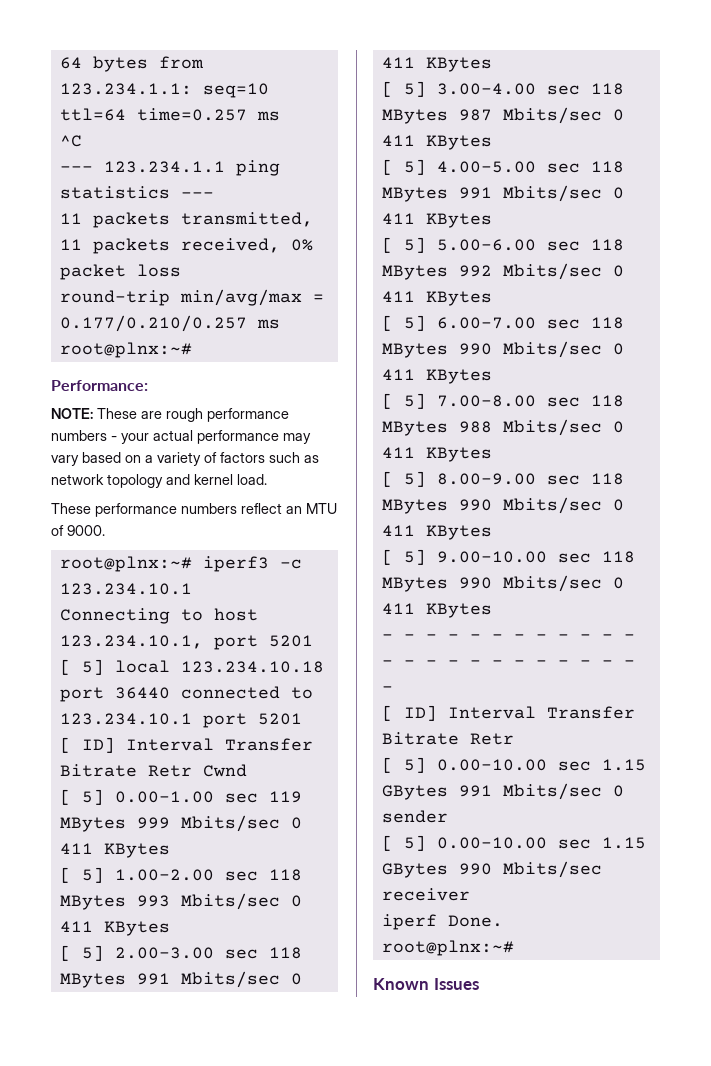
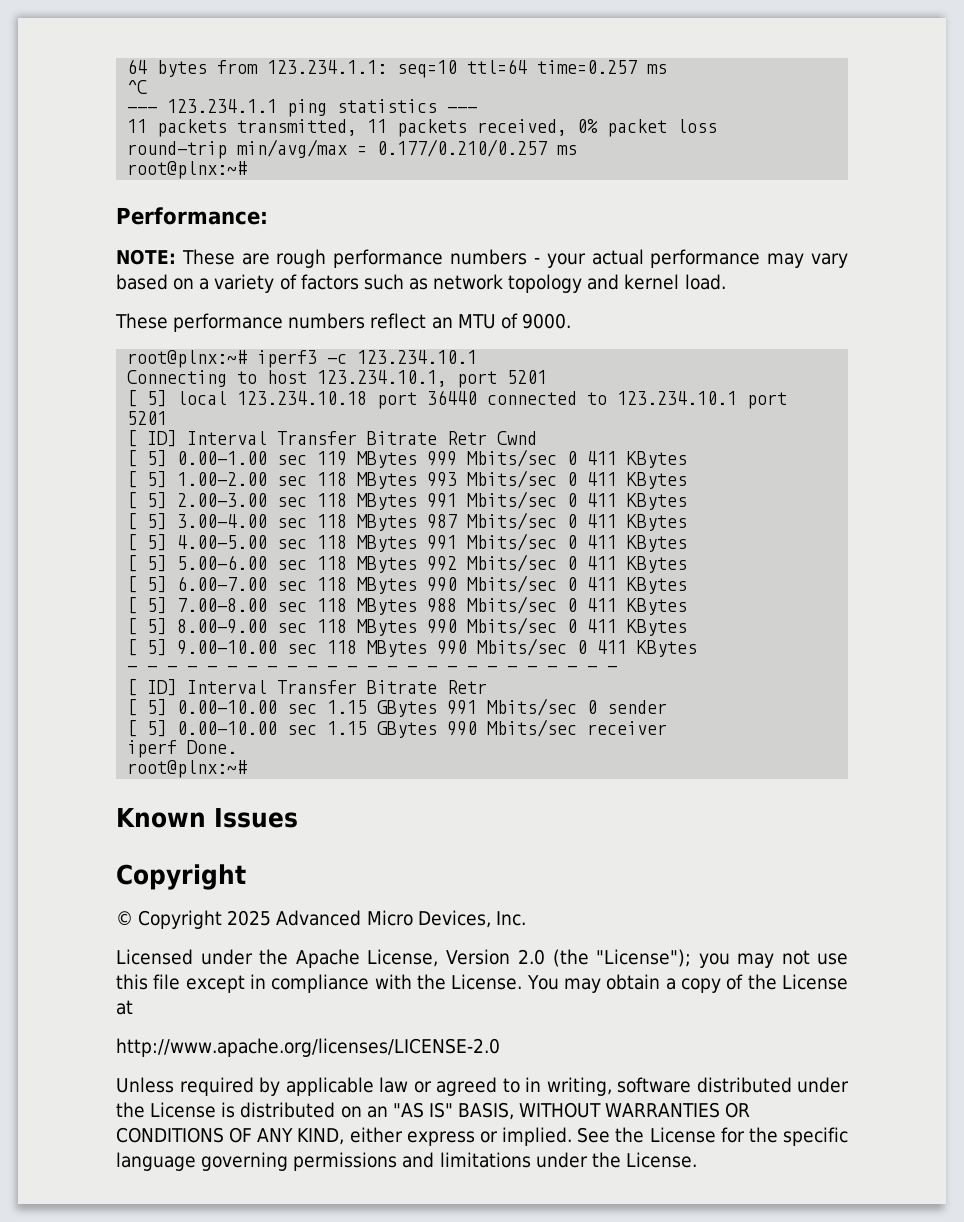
(479, 984) none -> [116,864,246,890] [116,910,526,929] [116,949,849,968] [116,974,849,993] [116,1000,133,1015] [116,1038,500,1057] [116,1077,849,1096] [116,1102,751,1120] [116,1127,848,1146] [116,1152,697,1171] // Copyright // © Copyright 2025 Advanced Micro Devices, Inc. // Licensed under the Apache License, Version 2.0 (the "License"); you may not use this file except in compliance with the License. You may obtain a copy of the License at // http://www.apache.org/licenses/LICENSE-2.0 // Unless required by applicable law or agreed to in writing, software distributed under the License is distributed on an "AS IS" BASIS, WITHOUT WARRANTIES OR CONDITIONS OF ANY KIND, either express or implied. See the License for the specific language governing permissions and limitations under the License.

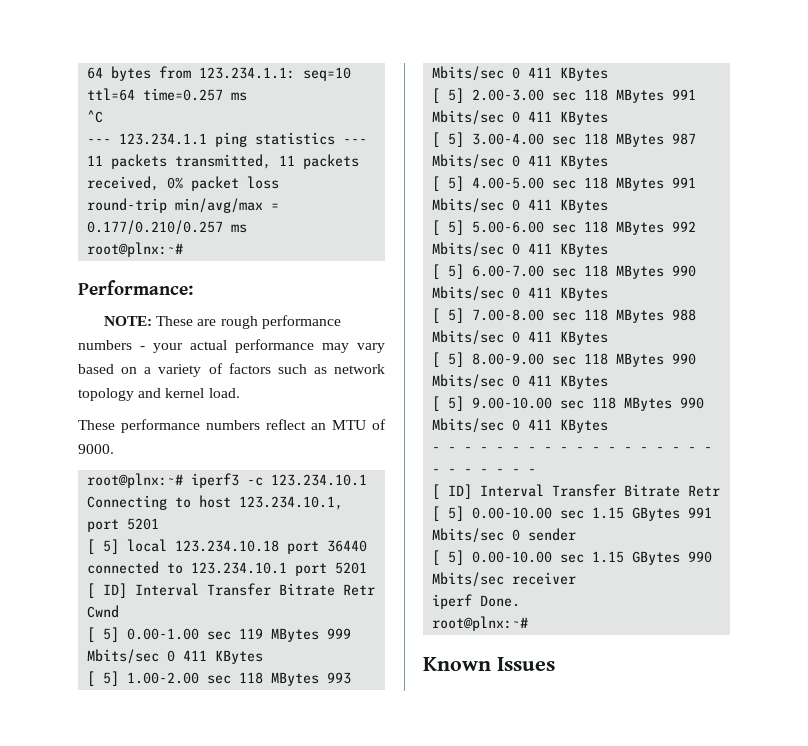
[116,864,246,890] [116,910,526,929] [116,949,849,968] [116,974,849,993] [116,1000,133,1015] [116,1038,500,1057] [116,1077,849,1096] [116,1102,751,1120] [116,1127,848,1146] [116,1152,697,1171] // Copyright // © Copyright 2025 Advanced Micro Devices, Inc. // Licensed under the Apache License, Version 2.0 (the "License"); you may not use this file except in compliance with the License. You may obtain a copy of the License at // http://www.apache.org/licenses/LICENSE-2.0 // Unless required by applicable law or agreed to in writing, software distributed under the License is distributed on an "AS IS" BASIS, WITHOUT WARRANTIES OR CONDITIONS OF ANY KIND, either express or implied. See the License for the specific language governing permissions and limitations under the License. -> (555, 664) none

